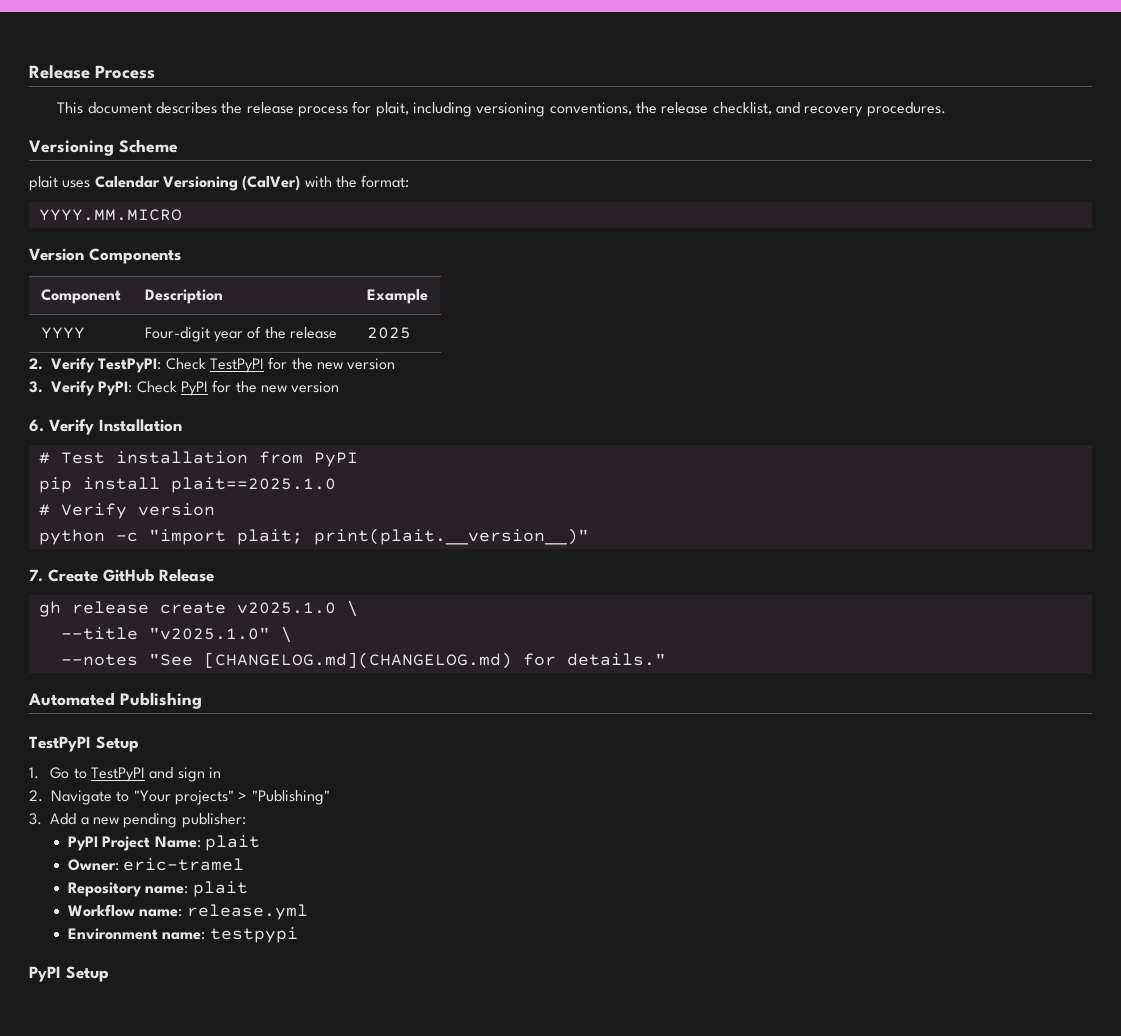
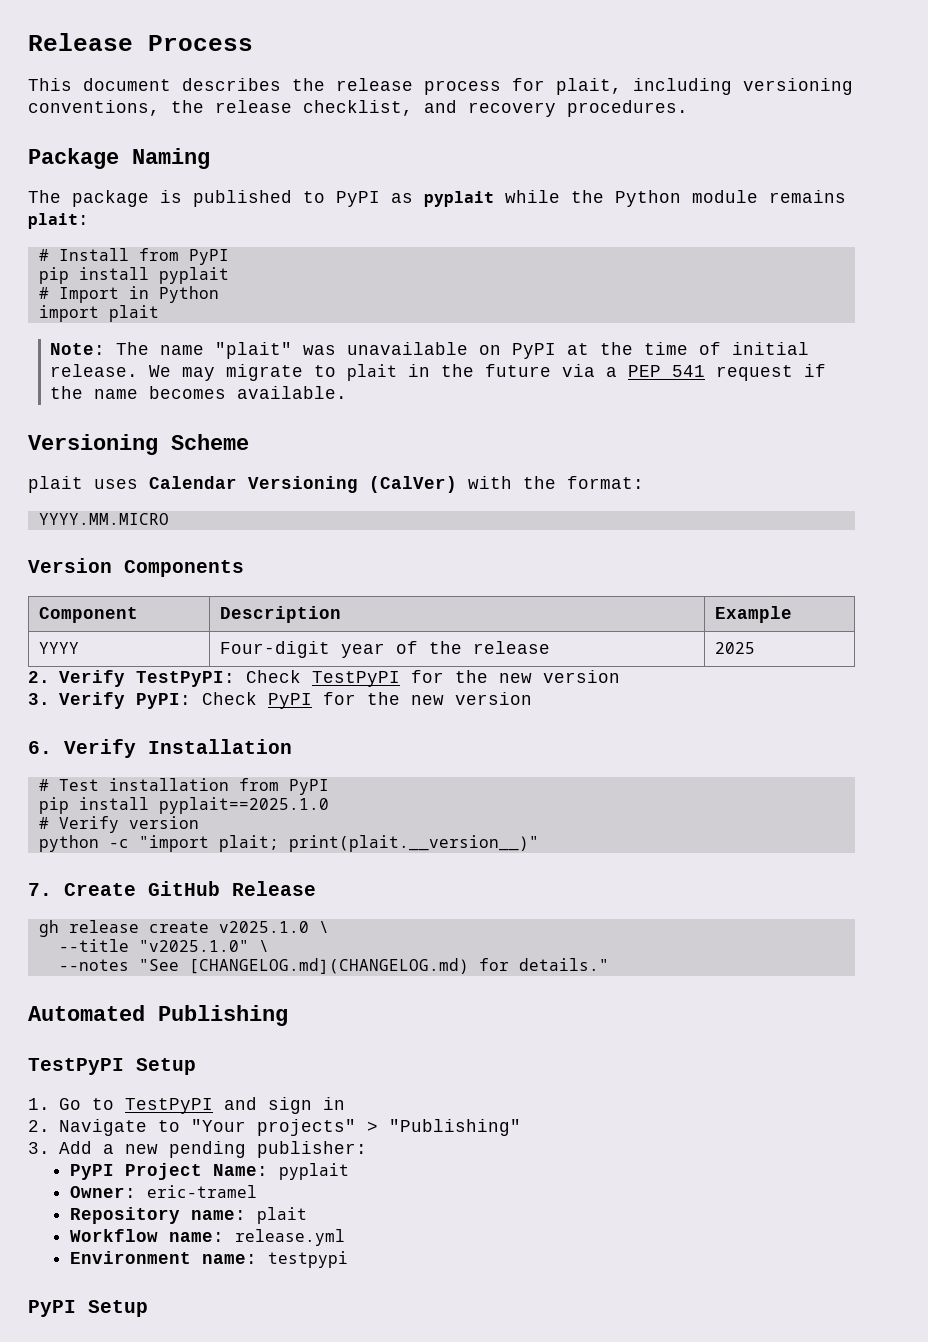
(946, 109) none -> [28,148,210,169] [28,190,846,207] [28,213,89,229] [38,248,229,265] [38,267,229,284] [38,286,219,303] [38,305,159,322] [50,342,810,359] [50,364,827,381] [50,386,348,399] // Package Naming // The package is published to PyPI as pyplait while the Python module remains plait: // # Install from PyPI // pip install pyplait // # Import in Python // import plait // Note: The name "plait" was unavailable on PyPI at the time of initial release. We may migrate to plait in the future via a PEP 541 request if the name becomes available.
[170,477,336,493] plait==2025.1.0 -> [158,797,329,814] pyplait==2025.1.0
[204,835,260,851] plait -> [278,1163,349,1180] pyplait

